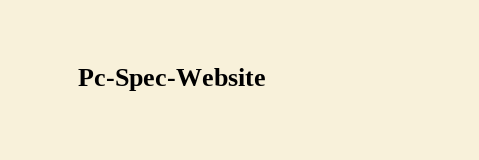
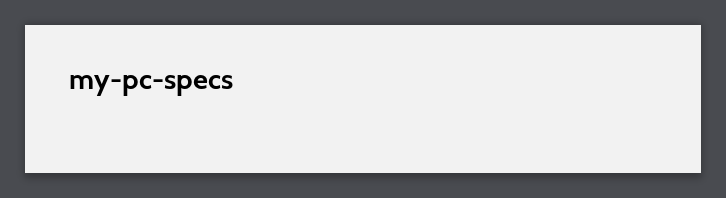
[78,68,266,91] Pc-Spec-Website -> [69,75,233,96] my-pc-specs

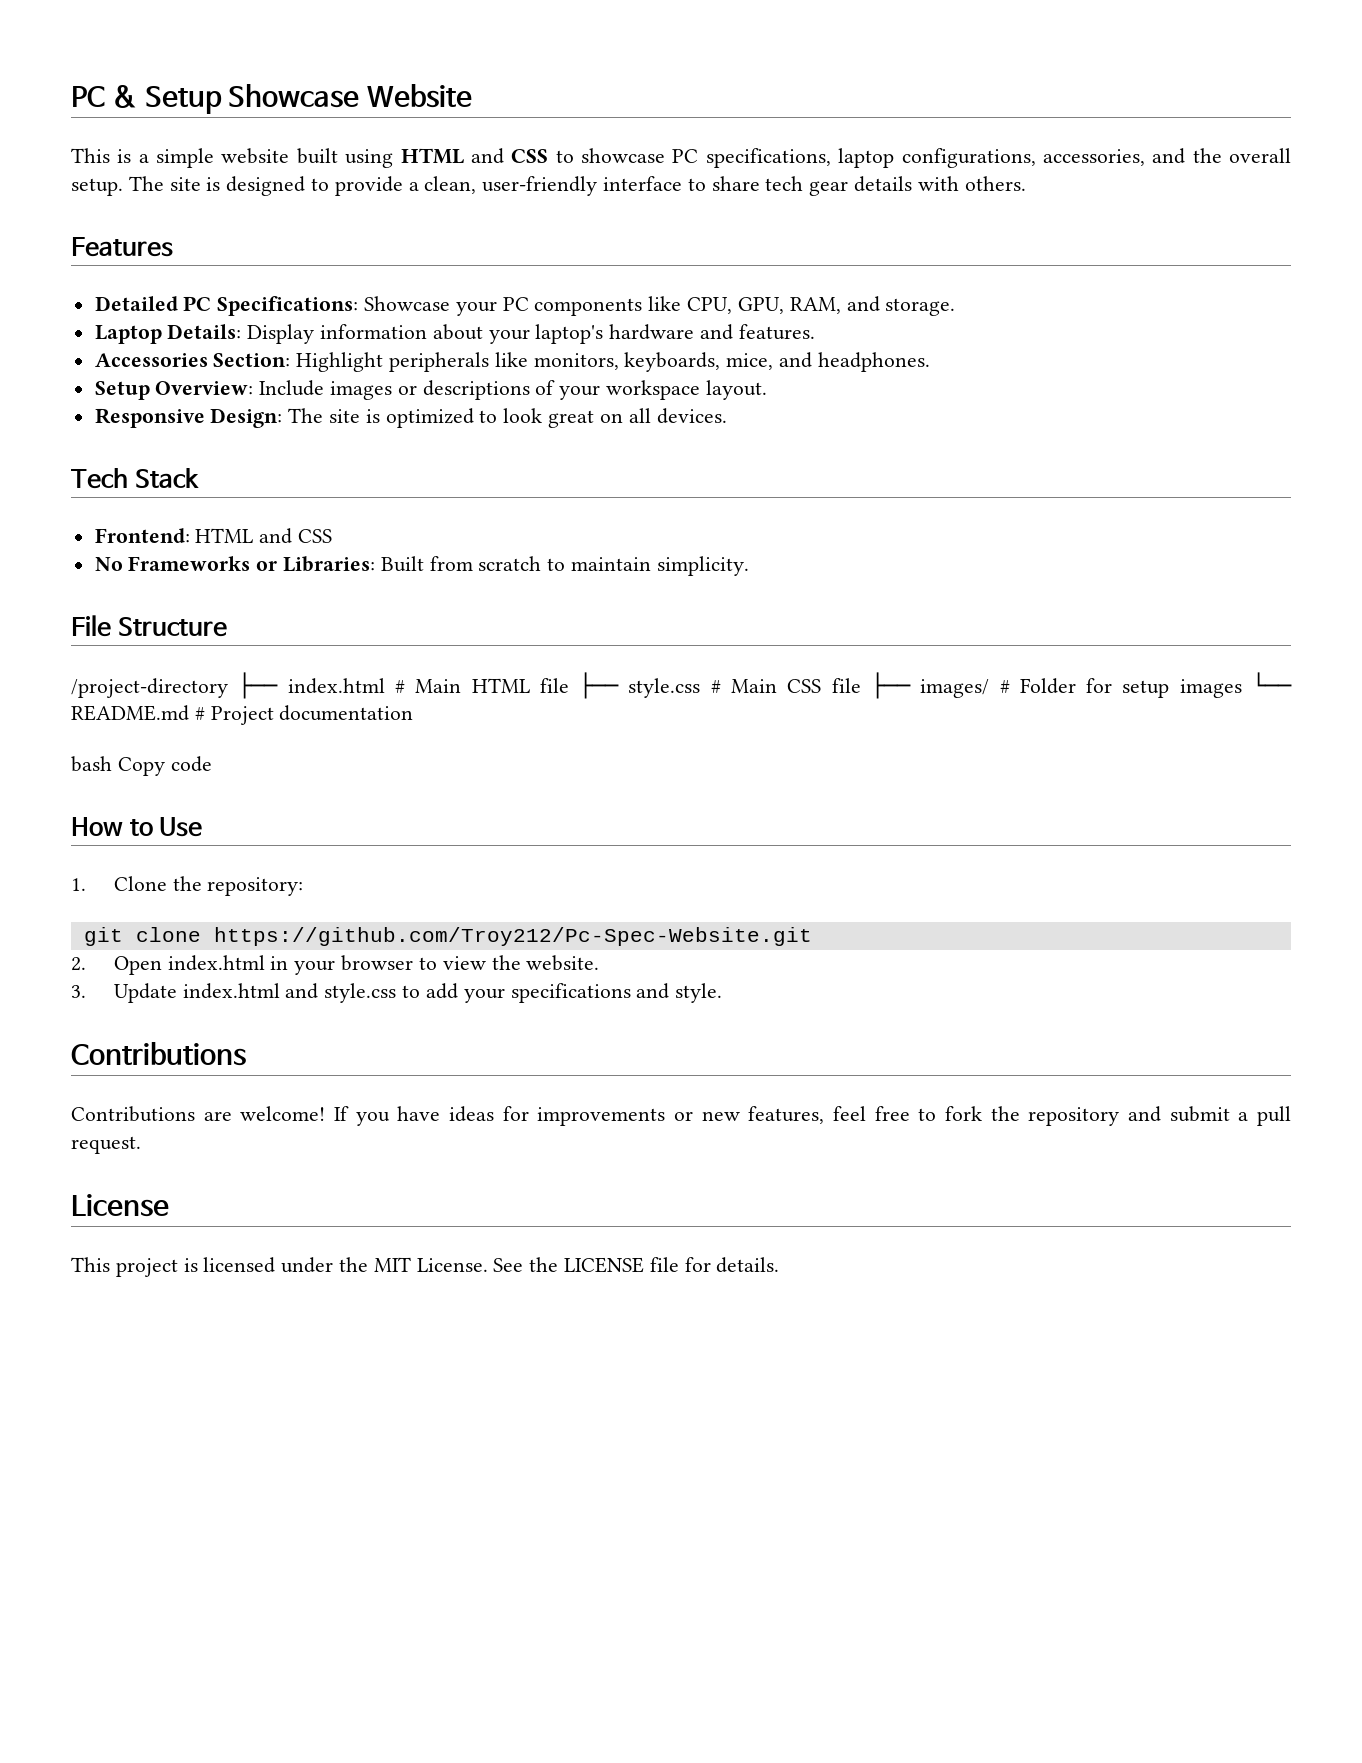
[69,75,233,96] my-pc-specs -> [71,84,472,114] [71,148,1291,168] [71,176,1026,196] [71,237,173,257] [94,296,956,316] [94,324,815,344] [94,352,930,372] [94,380,767,400] [94,408,727,428] [71,468,199,489] [94,528,333,544] [94,556,749,576] [71,615,227,637] [71,672,1292,699] [71,705,414,725] [71,756,212,776] [71,817,203,837] [71,876,304,896] [83,927,812,946] [71,955,600,975] [71,983,723,1003] [71,1042,246,1066] [71,1106,1291,1126] [71,1136,141,1154] [71,1194,169,1217] [71,1257,780,1277] PC & Setup Showcase Website // This is a simple website built using HTML and CSS to showcase PC specifications, laptop configurations, accessories, and the overall setup. The site is designed to provide a clean, user-friendly interface to share tech gear details with others. // Features // Detailed PC Specifications: Showcase your PC components like CPU, GPU, RAM, and storage. // Laptop Details: Display information about your laptop's hardware and features. // Accessories Section: Highlight peripherals like monitors, keyboards, mice, and headphones. // Setup Overview: Include images or descriptions of your workspace layout. // Responsive Design: The site is optimized to look great on all devices. // Tech Stack // Frontend: HTML and CSS // No Frameworks or Libraries: Built from scratch to maintain simplicity. // File Structure // /project-directory ├── index.html # Main HTML file ├── style.css # Main CSS file ├── images/ # Folder for setup images └── README.md # Project documentation // bash Copy code // How to Use // 1. Clone the repository: // git clone https://github.com/Troy212/Pc-Spec-Website.git // 2. Open index.html in your browser to view the website. // 3. Update index.html and style.css to add your specifications and style. // Contributions // Contributions are welcome! If you have ideas for improvements or new features, feel free to fork the repository and submit a pull request. // License // This project is licensed under the MIT License. See the LICENSE file for details.

